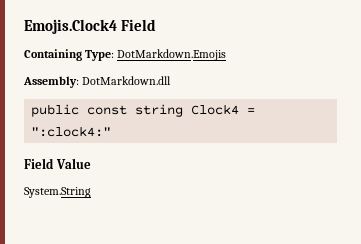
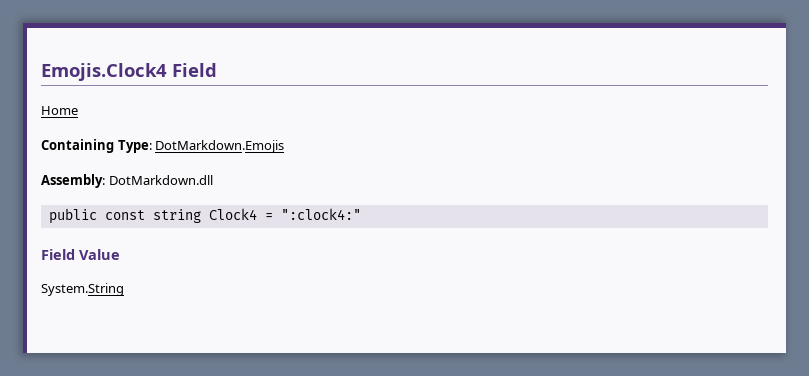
(157, 25) none -> [41,106,78,115] // Home

